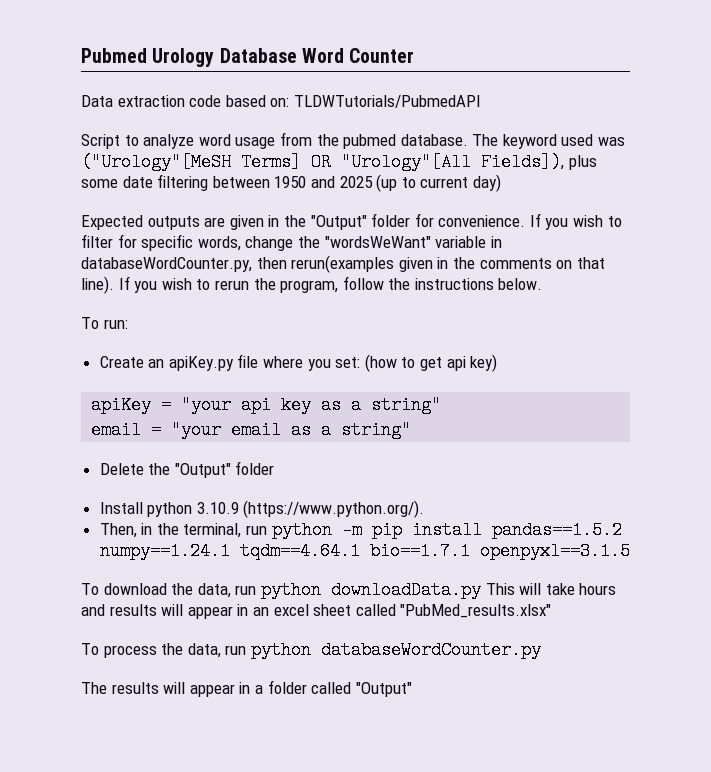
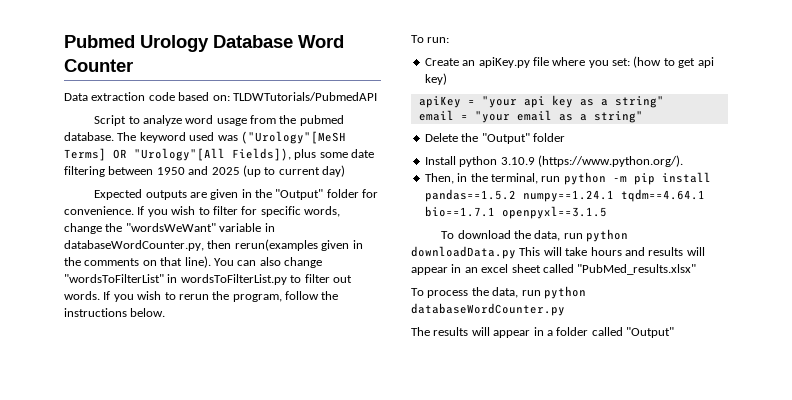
(114, 285) none -> [213,257,322,268] [64,274,352,285] [64,291,100,300] You can also change "wordsToFilterList" in wordsToFilterList.py to filter out words.

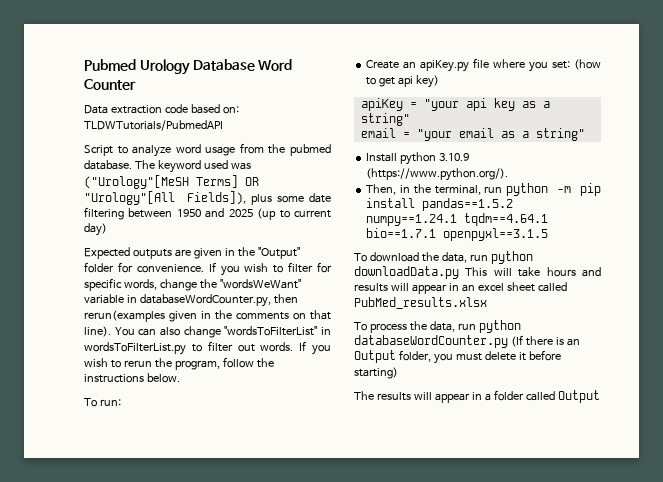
[424,133,565,144] // Delete the "Output" folder -> (585, 134) none
[577,264,697,275] "PubMed_results.xlsx" -> [354,297,487,309] PubMed_results.xlsx
(565, 309) none -> [510,335,580,347] [354,350,561,364] [354,367,398,379] (If there is an Output folder, you must delete it before starting)
[626,327,674,338] "Output" -> [557,390,600,403] Output

